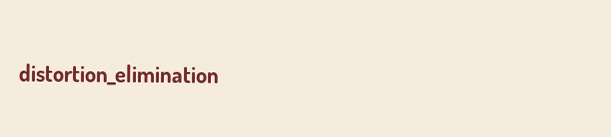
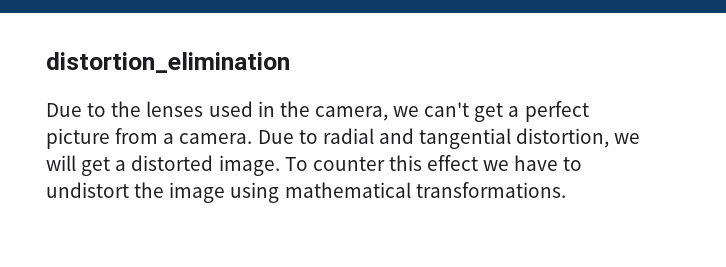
(220, 75) none -> [46,101,589,122] [46,128,641,149] [46,155,583,176] [46,182,566,203] // Due to the lenses used in the camera, we can't get a perfect picture from a camera. Due to radial and tangential distortion, we will get a distorted image. To counter this effect we have to undistort the image using mathematical transformations.

